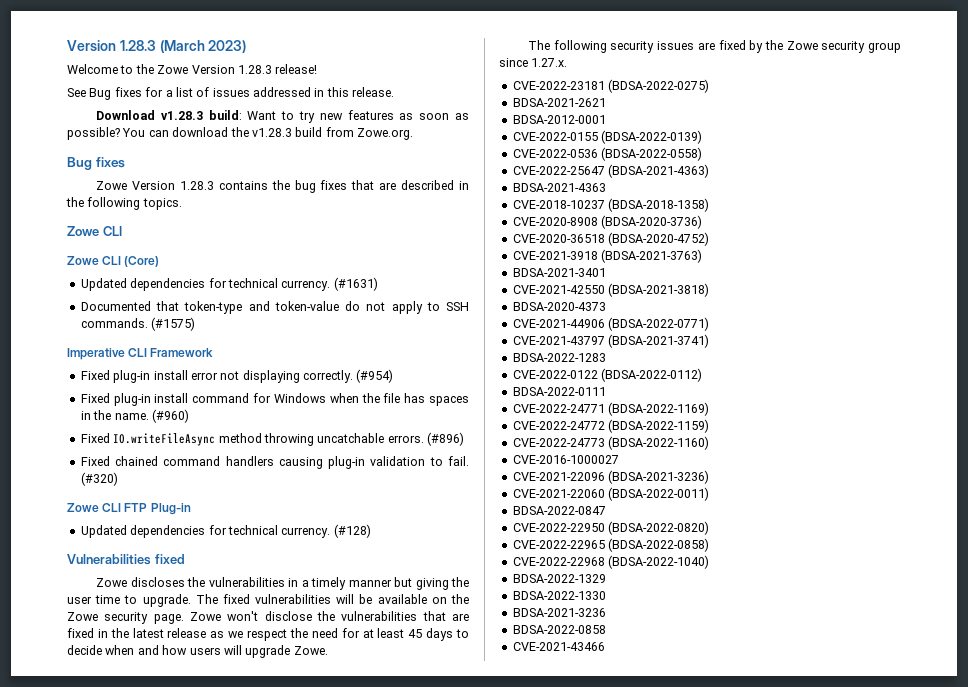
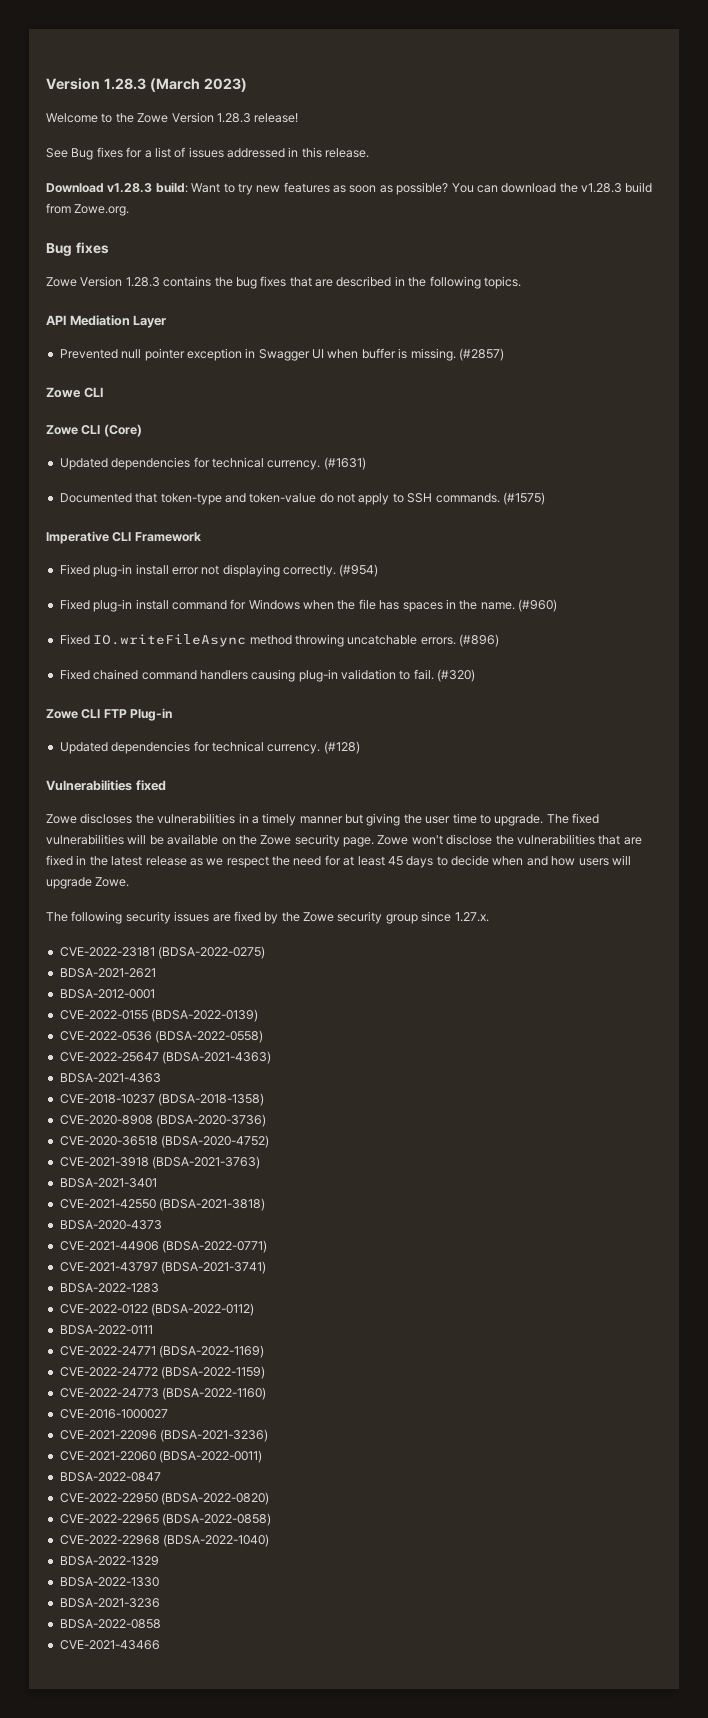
(182, 204) none -> [46,315,167,328] [59,348,504,361] // API Mediation Layer // Prevented null pointer exception in Swagger UI when buffer is missing. (#2857)

